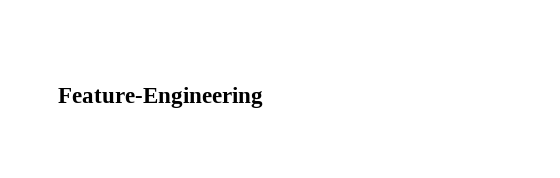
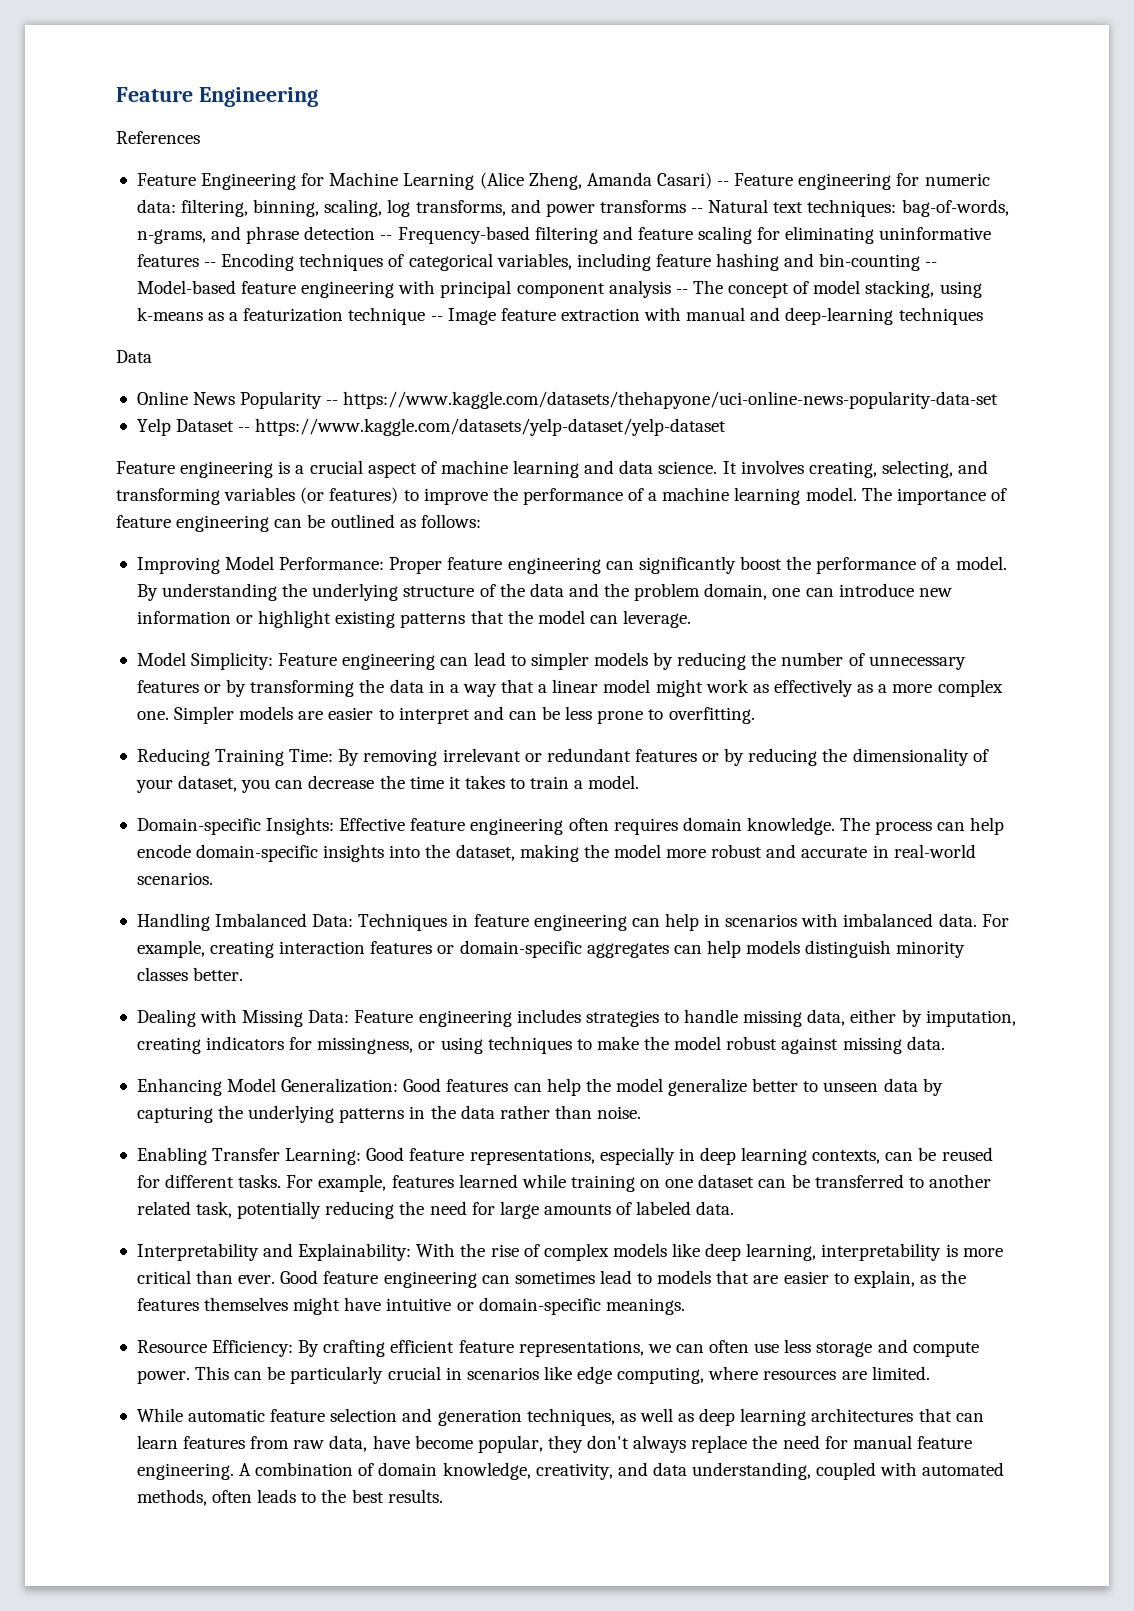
[58,87,263,108] Feature-Engineering -> [116,87,318,107] [116,131,200,144] [136,172,990,190] [136,199,1009,217] [136,226,992,244] [136,253,938,271] [136,280,982,298] [136,307,983,325] [116,350,152,363] [136,391,999,409] [136,418,727,436] [116,460,989,478] [116,487,1007,505] [116,514,481,532] [136,556,1007,574] [136,583,952,601] [136,610,692,628] [136,652,966,670] [136,679,1003,697] [136,706,755,724] [136,748,989,766] [135,775,640,793] [136,817,1005,835] [136,844,976,862] [136,872,213,885] [136,913,1009,931] [136,940,966,958] [136,967,244,981] [136,1009,1016,1027] [136,1036,945,1054] [136,1078,943,1096] [136,1105,642,1123] [136,1147,993,1165] [136,1174,991,1192] [136,1201,735,1219] [136,1243,1003,1261] [136,1270,967,1288] [136,1297,685,1315] [136,1339,979,1357] [136,1366,930,1384] [136,1408,984,1426] [136,1435,972,1453] [136,1462,1005,1480] [136,1489,443,1506] Feature Engineering // References // Feature Engineering for Machine Learning (Alice Zheng, Amanda Casari) -- Feature engineering for numeric data: filtering, binning, scaling, log transforms, and power transforms -- Natural text techniques: bag-of-words, n-grams, and phrase detection -- Frequency-based filtering and feature scaling for eliminating uninformative features -- Encoding techniques of categorical variables, including feature hashing and bin-counting -- Model-based feature engineering with principal component analysis -- The concept of model stacking, using k-means as a featurization technique -- Image feature extraction with manual and deep-learning techniques // Data // Online News Popularity -- https://www.kaggle.com/datasets/thehapyone/uci-online-news-popularity-data-set // Yelp Dataset -- https://www.kaggle.com/datasets/yelp-dataset/yelp-dataset // Feature engineering is a crucial aspect of machine learning and data science. It involves creating, selecting, and transforming variables (or features) to improve the performance of a machine learning model. The importance of feature engineering can be outlined as follows: // Improving Model Performance: Proper feature engineering can significantly boost the performance of a model. By understanding the underlying structure of the data and the problem domain, one can introduce new information or highlight existing patterns that the model can leverage. // Model Simplicity: Feature engineering can lead to simpler models by reducing the number of unnecessary features or by transforming the data in a way that a linear model might work as effectively as a more complex one. Simpler models are easier to interpret and can be less prone to overfitting. // Reducing Training Time: By removing irrelevant or redundant features or by reducing the dimensionality of your dataset, you can decrease the time it takes to train a model. // Domain-specific Insights: Effective feature engineering often requires domain knowledge. The process can help encode domain-specific insights into the dataset, making the model more robust and accurate in real-world scenarios. // Handling Imbalanced Data: Techniques in feature engineering can help in scenarios with imbalanced data. For example, creating interaction features or domain-specific aggregates can help models distinguish minority classes better. // Dealing with Missing Data: Feature engineering includes strategies to handle missing data, either by imputation, creating indicators for missingness, or using techniques to make the model robust against missing data. // Enhancing Model Generalization: Good features can help the model generalize better to unseen data by capturing the underlying patterns in the data rather than noise. // Enabling Transfer Learning: Good feature representations, especially in deep learning contexts, can be reused for different tasks. For example, features learned while training on one dataset can be transferred to another related task, potentially reducing the need for large amounts of labeled data. // Interpretability and Explainability: With the rise of complex models like deep learning, interpretability is more critical than ever. Good feature engineering can sometimes lead to models that are easier to explain, as the features themselves might have intuitive or domain-specific meanings. // Resource Efficiency: By crafting efficient feature representations, we can often use less storage and compute power. This can be particularly crucial in scenarios like edge computing, where resources are limited. // While automatic feature selection and generation techniques, as well as deep learning architectures that can learn features from raw data, have become popular, they don't always replace the need for manual feature engineering. A combination of domain knowledge, creativity, and data understanding, coupled with automated methods, often leads to the best results.

